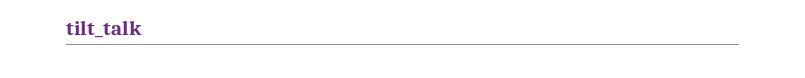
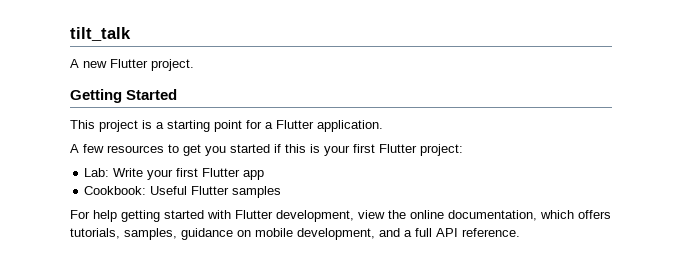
(142, 29) none -> [70,59,194,71] [70,89,178,103] [70,120,383,132] [70,144,463,156] [84,168,265,180] [84,186,282,198] [70,210,611,222] [70,228,520,240] // A new Flutter project. // Getting Started // This project is a starting point for a Flutter application. // A few resources to get you started if this is your first Flutter project: // Lab: Write your first Flutter app // Cookbook: Useful Flutter samples // For help getting started with Flutter development, view the online documentation, which offers tutorials, samples, guidance on mobile development, and a full API reference.

